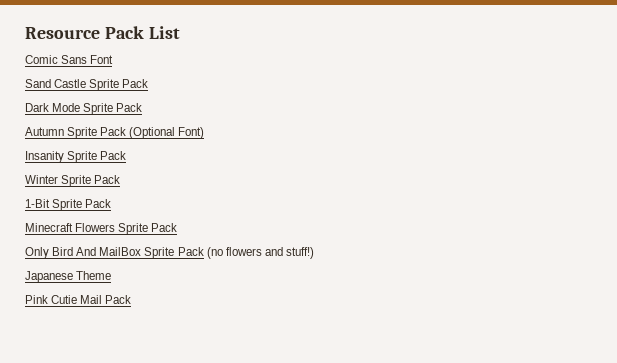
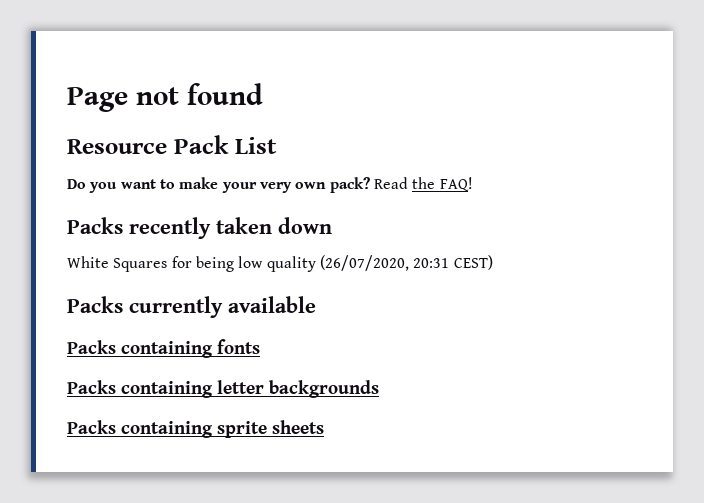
(25, 33) none -> [67,83,263,112] Page not found //
[25,55,114,64] [25,79,149,91] [25,103,143,115] [25,127,205,139] [25,151,127,163] [25,175,121,187] [25,199,112,211] [25,223,178,235] [25,247,314,259] [25,271,112,283] [25,295,132,304] Comic Sans Font // Sand Castle Sprite Pack // Dark Mode Sprite Pack // Autumn Sprite Pack (Optional Font) // Insanity Sprite Pack // Winter Sprite Pack // 1-Bit Sprite Pack // Minecraft Flowers Sprite Pack // Only Bird And MailBox Sprite Pack (no flowers and stuff!) // Japanese Theme // Pink Cutie Mail Pack -> [67,177,473,193] [67,217,332,239] [67,255,493,272] [67,296,316,318] [67,339,260,358] [67,380,379,398] [67,420,324,438] Do you want to make your very own pack? Read the FAQ! // Packs recently taken down // White Squares for being low quality (26/07/2020, 20:31 CEST) // Packs currently available // Packs containing fonts // Packs containing letter backgrounds // Packs containing sprite sheets

